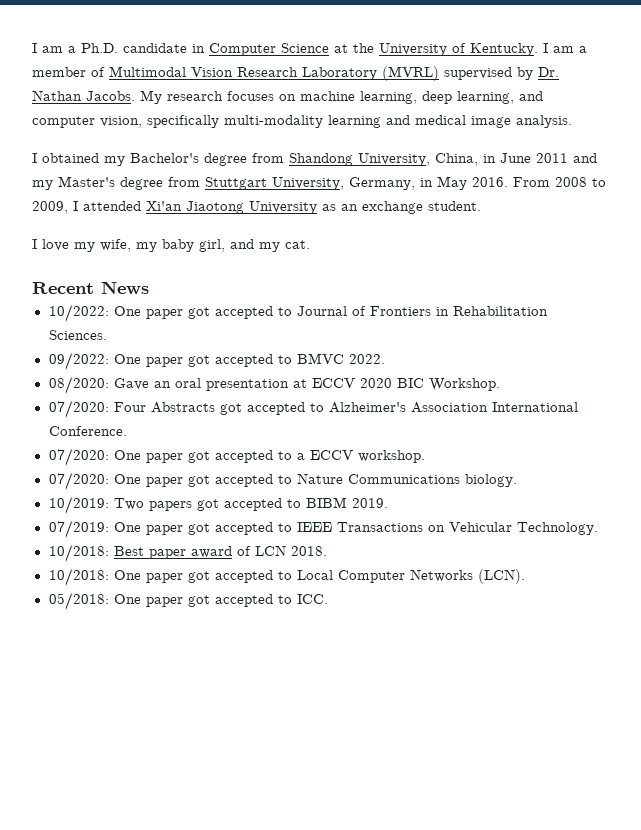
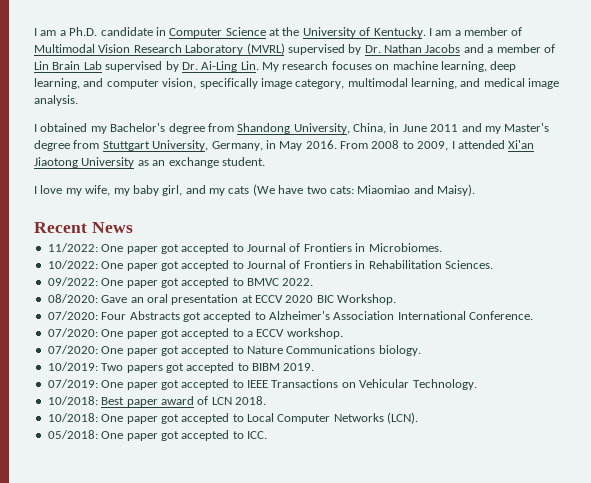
[86,91,135,101] Jacobs. -> [425,44,555,53] [34,61,259,72] Jacobs and a member of Lin Brain Lab supervised by Dr. Ai-Ling Lin.
[224,115,381,128] multi-modality learning -> [260,78,457,89] image category, multimodal learning,
[285,240,310,249] [32,281,149,294] cat. // Recent News -> [228,184,475,196] [34,222,133,233] [47,243,442,254] cats (We have two cats: Miaomiao and Maisy). // Recent News // 11/2022: One paper got accepted to Journal of Frontiers in Microbiomes.

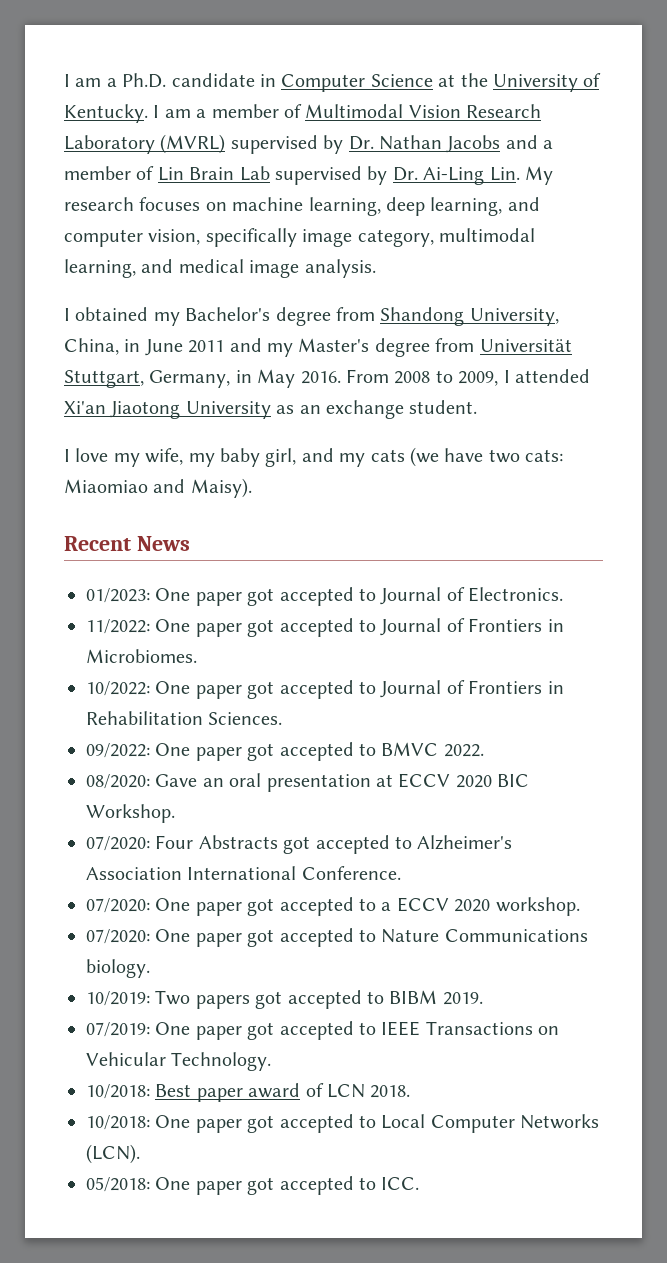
[102,140,209,151] Stuttgart University, -> [479,339,572,352] [64,370,144,388] Universität Stuttgart,
[252,184,275,196] (We -> [410,447,439,467] (we
(133, 227) none -> [86,587,564,606] // 01/2023: One paper got accepted to Journal of Electronics.
(285, 333) none -> [454,899,491,912] 2020

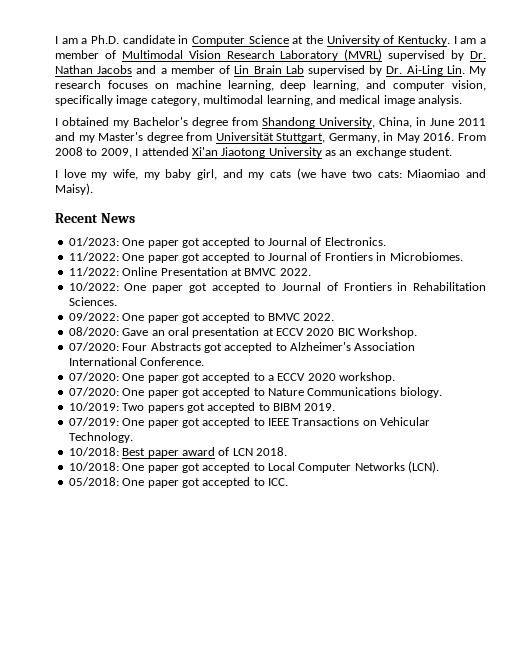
(197, 656) none -> [68,267,311,276] // 11/2022: Online Presentation at BMVC 2022.

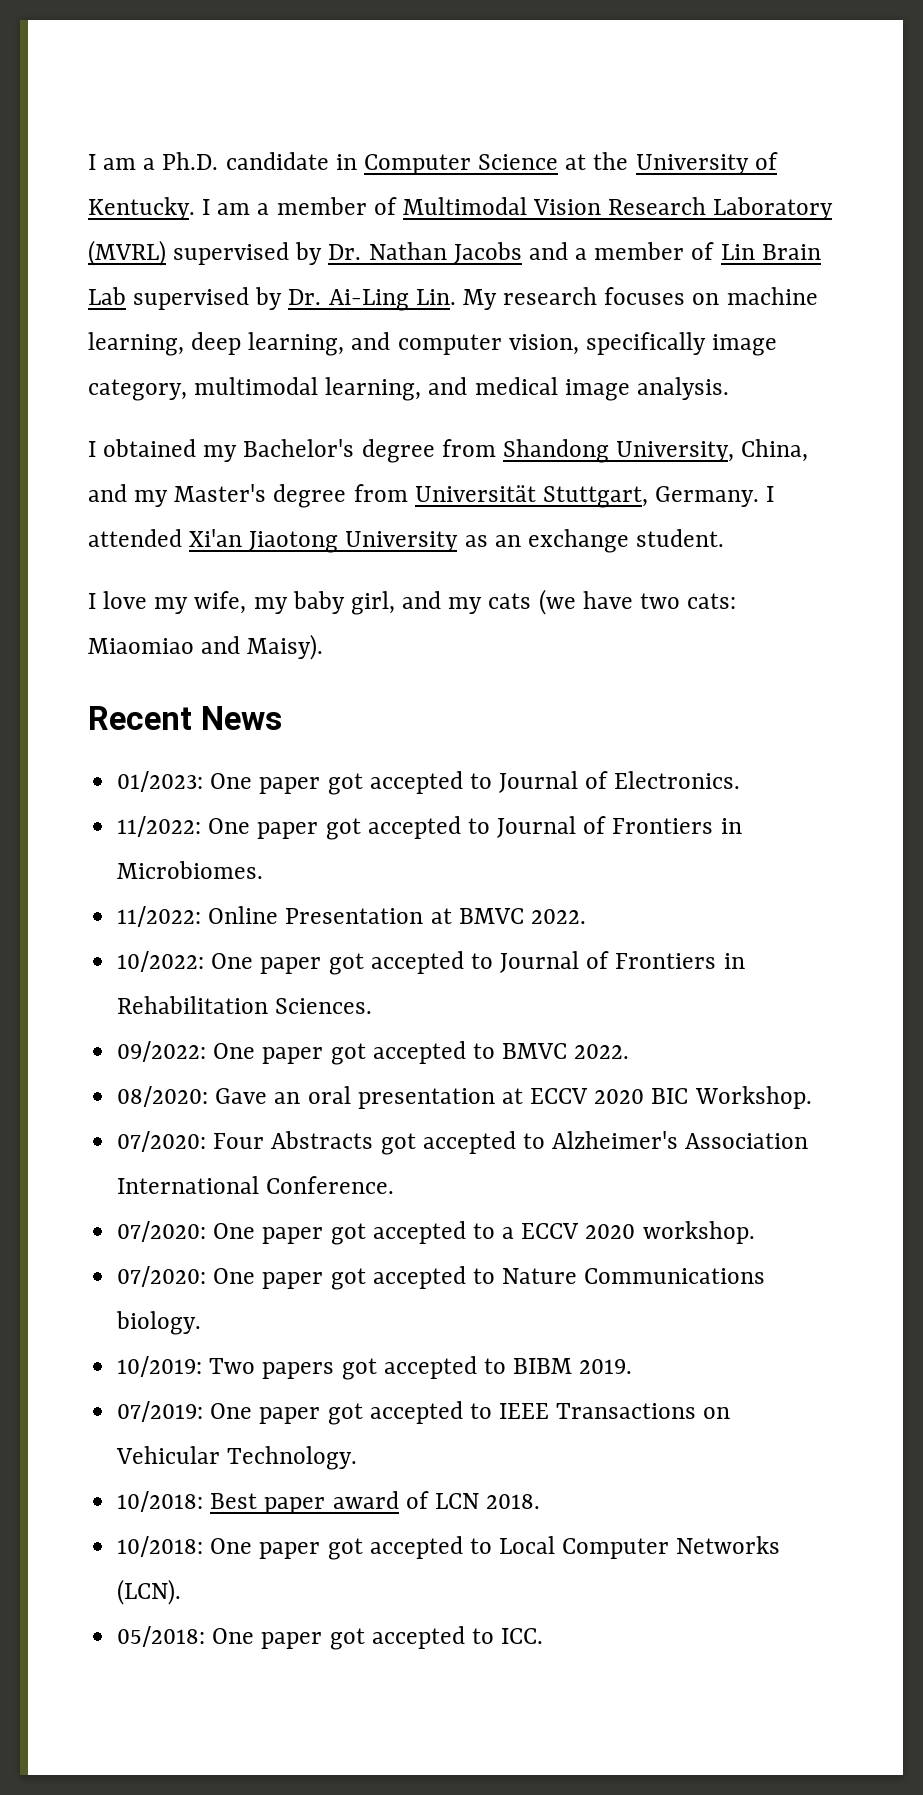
[416,117,486,126] in June 2011 -> (809, 450) none
[328,132,487,143] [55,147,132,158] Germany, in May 2016. From 2008 to 2009, -> [655,486,760,507] Germany.

